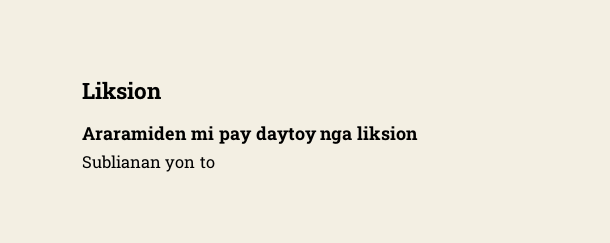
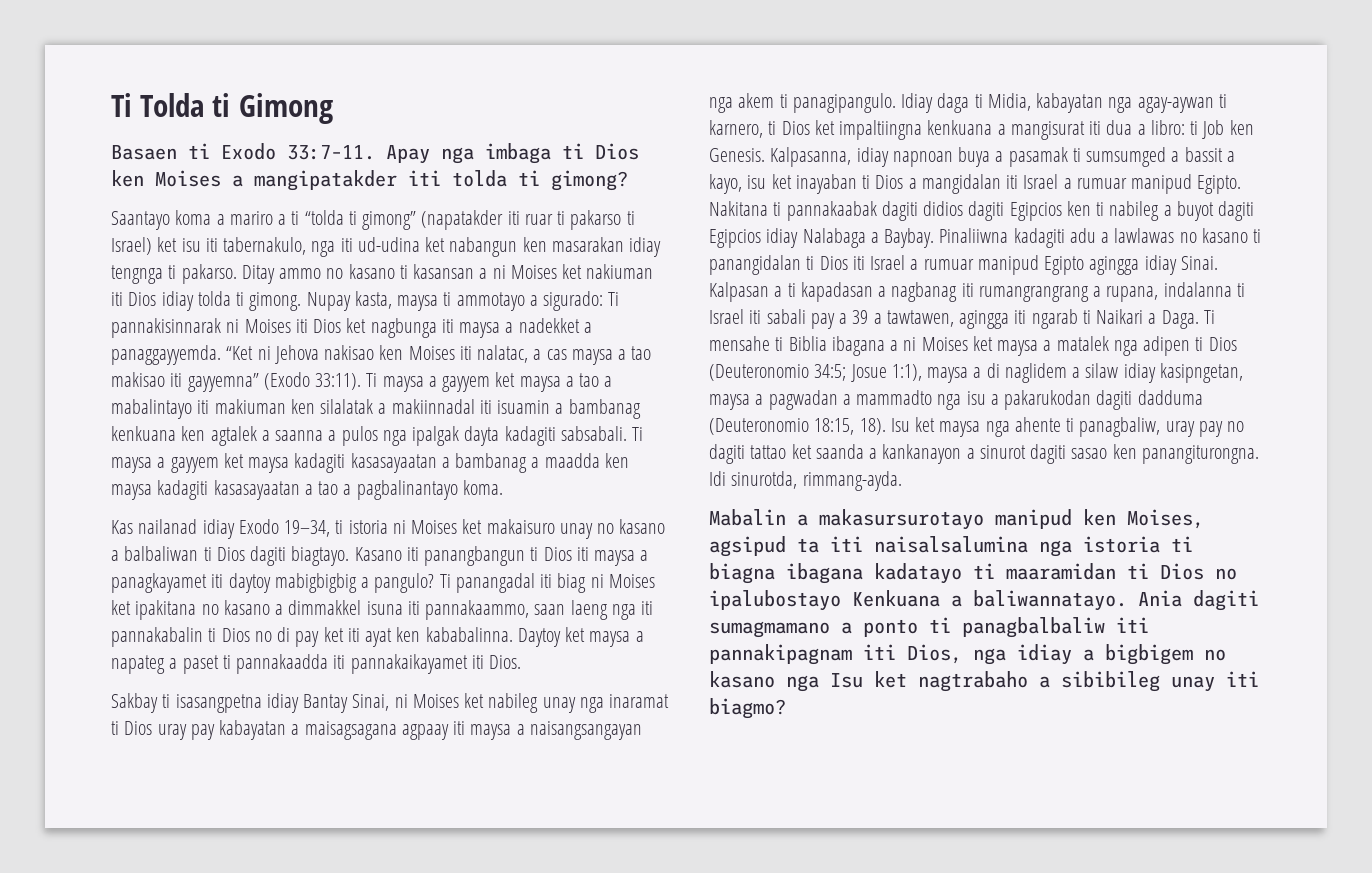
[82,81,161,100] [82,126,419,144] [82,155,215,172] Liksion // Araramiden mi pay daytoy nga liksion // Sublianan yon to -> [111,93,333,124] [111,143,639,164] [111,170,628,191] [111,210,635,230] [111,237,662,257] [111,264,654,284] [111,291,620,311] [111,318,592,338] [111,345,652,365] [111,372,613,392] [111,399,641,419] [111,426,644,446] [111,453,629,473] [111,480,503,500] [111,519,666,539] [111,546,649,566] [111,573,655,593] [111,600,654,620] [111,627,644,647] [111,654,522,674] [111,693,670,713] [111,720,642,740] [709,93,1227,113] [709,120,1254,140] [709,147,1235,167] [709,174,1242,194] [709,201,1255,221] [709,228,1262,248] [709,255,1218,275] [709,282,1245,302] [709,309,1215,329] [709,336,1237,356] [709,363,1243,383] [709,390,1203,410] [709,417,1245,437] [709,444,1259,464] [709,471,902,491] [709,509,1204,530] [709,536,1193,557] [709,563,1237,584] [709,590,1259,611] [709,617,1149,638] [709,644,1226,665] [709,671,1259,692] [709,698,786,719] Ti Tolda ti Gimong // Basaen ti Exodo 33:7–11. Apay nga imbaga ti Dios ken Moises a mangipatakder iti tolda ti gimong? // Saantayo koma a mariro a ti “tolda ti gimong” (napatakder iti ruar ti pakarso ti Israel) ket isu iti tabernakulo, nga iti ud-udina ket nabangun ken masarakan idiay tengnga ti pakarso. Ditay ammo no kasano ti kasansan a ni Moises ket nakiuman iti Dios idiay tolda ti gimong. Nupay kasta, maysa ti ammotayo a sigurado: Ti pannakisinnarak ni Moises iti Dios ket nagbunga iti maysa a nadekket a panaggayyemda. “Ket ni Jehova nakisao ken Moises iti nalatac, a cas maysa a tao makisao iti gayyemna” (Exodo 33:11). Ti maysa a gayyem ket maysa a tao a mabalintayo iti makiuman ken silalatak a makiinnadal iti isuamin a bambanag kenkuana ken agtalek a saanna a pulos nga ipalgak dayta kadagiti sabsabali. Ti maysa a gayyem ket maysa kadagiti kasasayaatan a bambanag a maadda ken maysa kadagiti kasasayaatan a tao a pagbalinantayo koma. // Kas nailanad idiay Exodo 19–34, ti istoria ni Moises ket makaisuro unay no kasano a balbaliwan ti Dios dagiti biagtayo. Kasano iti panangbangun ti Dios iti maysa a panagkayamet iti daytoy mabigbigbig a pangulo? Ti panangadal iti biag ni Moises ket ipakitana no kasano a dimmakkel isuna iti pannakaammo, saan laeng nga iti pannakabalin ti Dios no di pay ket iti ayat ken kababalinna. Daytoy ket maysa a napateg a paset ti pannakaadda iti pannakaikayamet iti Dios. // Sakbay ti isasangpetna idiay Bantay Sinai, ni Moises ket nabileg unay nga inaramat ti Dios uray pay kabayatan a maisagsagana agpaay iti maysa a naisangsangayan nga akem ti panagipangulo. Idiay daga ti Midia, kabayatan nga agay-aywan ti karnero, ti Dios ket impaltiingna kenkuana a mangisurat iti dua a libro: ti Job ken Genesis. Kalpasanna, idiay napnoan buya a pasamak ti sumsumged a bassit a kayo, isu ket inayaban ti Dios a mangidalan iti Israel a rumuar manipud Egipto. Nakitana ti pannakaabak dagiti didios dagiti Egipcios ken ti nabileg a buyot dagiti Egipcios idiay Nalabaga a Baybay. Pinaliiwna kadagiti adu a lawlawas no kasano ti panangidalan ti Dios iti Israel a rumuar manipud Egipto agingga idiay Sinai. Kalpasan a ti kapadasan a nagbanag iti rumangrangrang a rupana, indalanna ti Israel iti sabali pay a 39 a tawtawen, agingga iti ngarab ti Naikari a Daga. Ti mensahe ti Biblia ibagana a ni Moises ket maysa a matalek nga adipen ti Dios (Deuteronomio 34:5; Josue 1:1), maysa a di naglidem a silaw idiay kasipngetan, maysa a pagwadan a mammadto nga isu a pakarukodan dagiti dadduma (Deuteronomio 18:15, 18). Isu ket maysa nga ahente ti panagbaliw, uray pay no dagiti tattao ket saanda a kankanayon a sinurot dagiti sasao ken panangiturongna. Idi sinurotda, rimmang-ayda. // Mabalin a makasursurotayo manipud ken Moises, agsipud ta iti naisalsalumina nga istoria ti biagna ibagana kadatayo ti maaramidan ti Dios no ipalubostayo Kenkuana a baliwannatayo. Ania dagiti sumagmamano a ponto ti panagbalbaliw iti pannakipagnam iti Dios, nga idiay a bigbigem no kasano nga Isu ket nagtrabaho a sibibileg unay iti biagmo?

